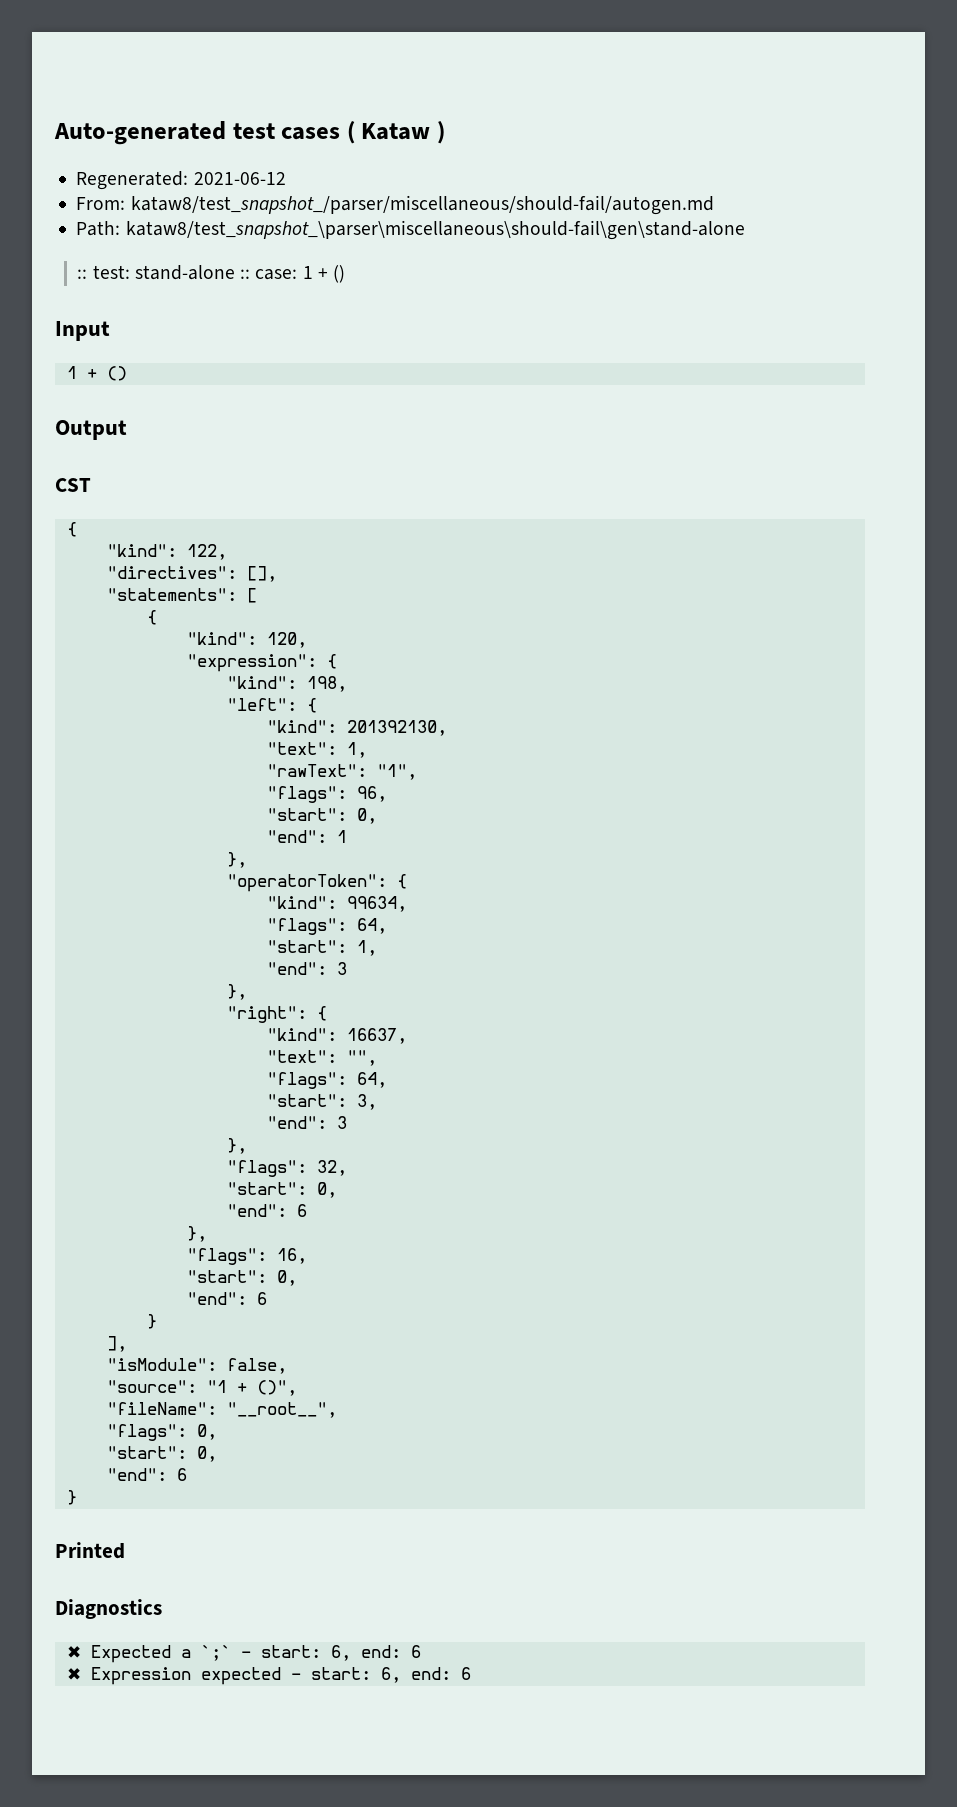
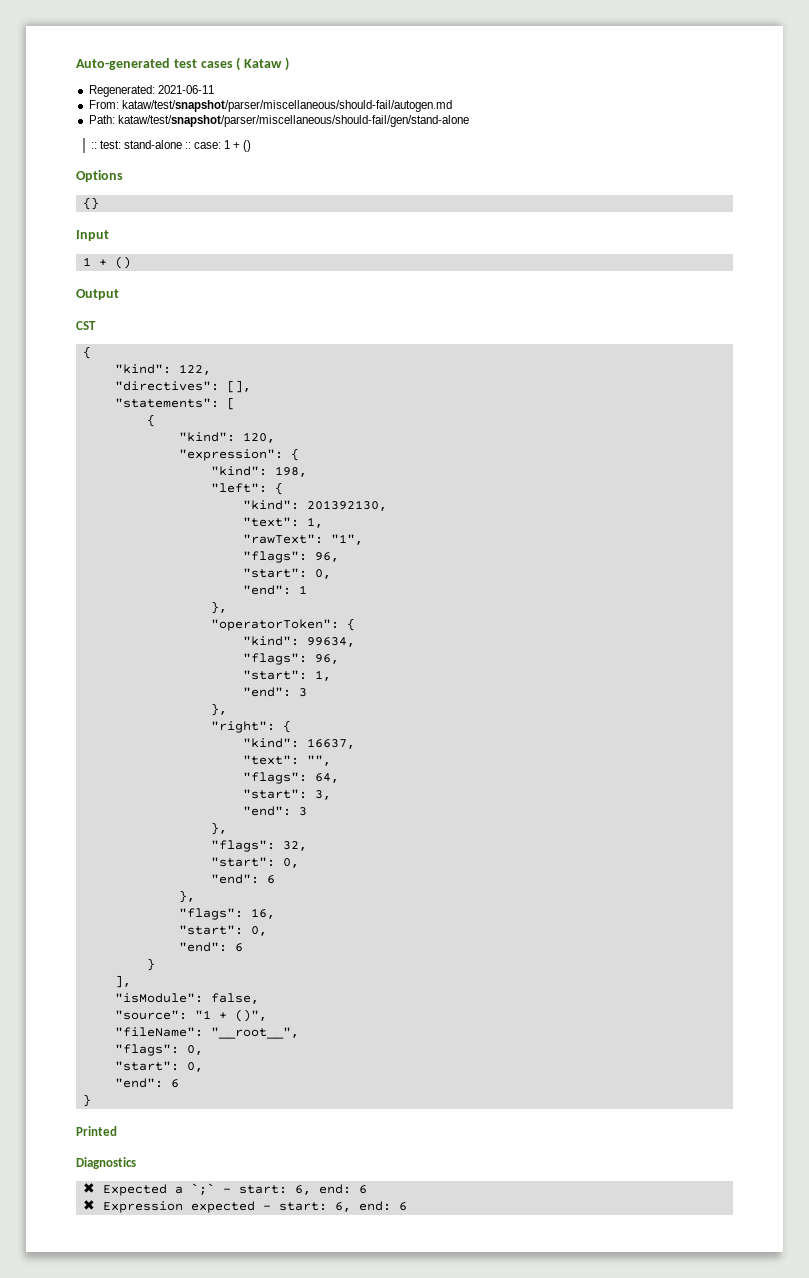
[193,172,286,185] 2021-06-12 -> [157,85,214,94] 2021-06-11
[130,195,714,215] kataw8/test_snapshot_/parser/miscellaneous/should-fail/autogen.md -> [121,100,452,112] kataw/test/snapshot/parser/miscellaneous/should-fail/autogen.md
[125,220,745,240] kataw8/test_snapshot_\parser\miscellaneous\should-fail\gen\stand-alone -> [117,115,469,127] kataw/test/snapshot/parser/miscellaneous/should-fail/gen/stand-alone
(346, 274) none -> [76,170,123,182] [82,197,99,210] // Options // {}
[356,918,387,934] 64, -> [314,654,339,664] 96,

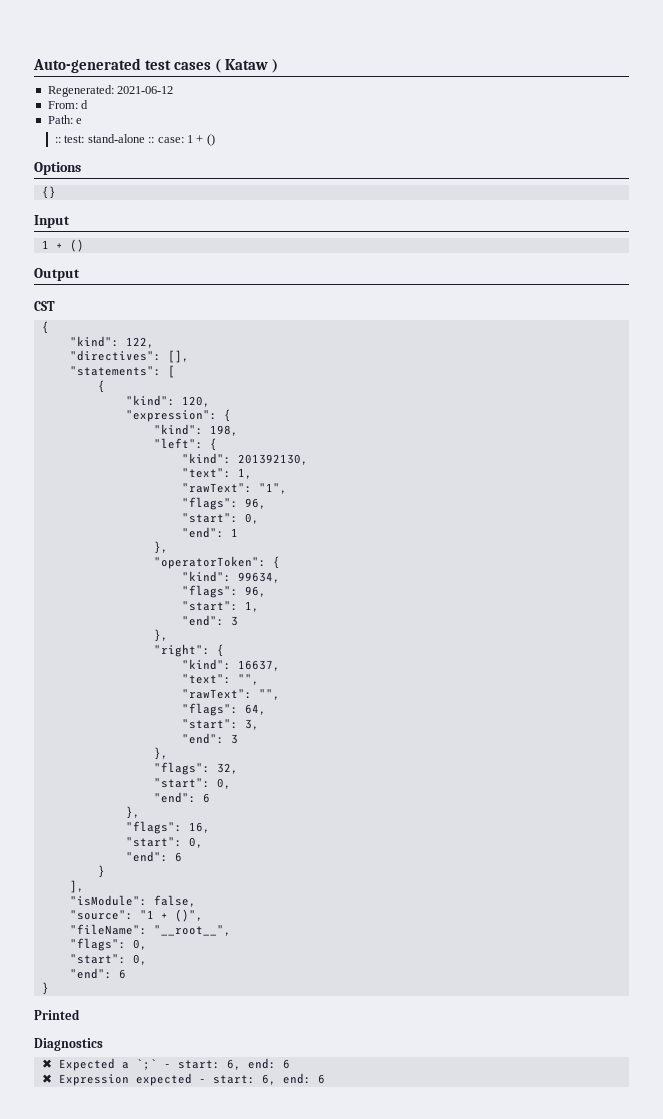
[157,85,214,94] 2021-06-11 -> [117,86,174,94] 2021-06-12
[121,100,452,112] kataw/test/snapshot/parser/miscellaneous/should-fail/autogen.md -> [81,100,89,109] d
[117,115,469,127] kataw/test/snapshot/parser/miscellaneous/should-fail/gen/stand-alone -> [76,118,83,124] e
(331, 760) none -> [181,689,280,700] // "rawText": "",

